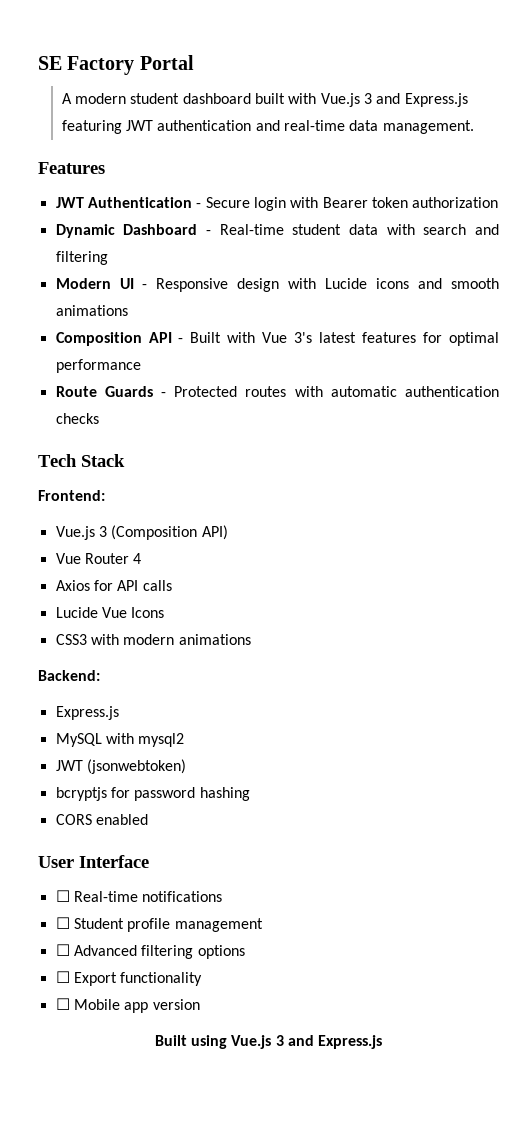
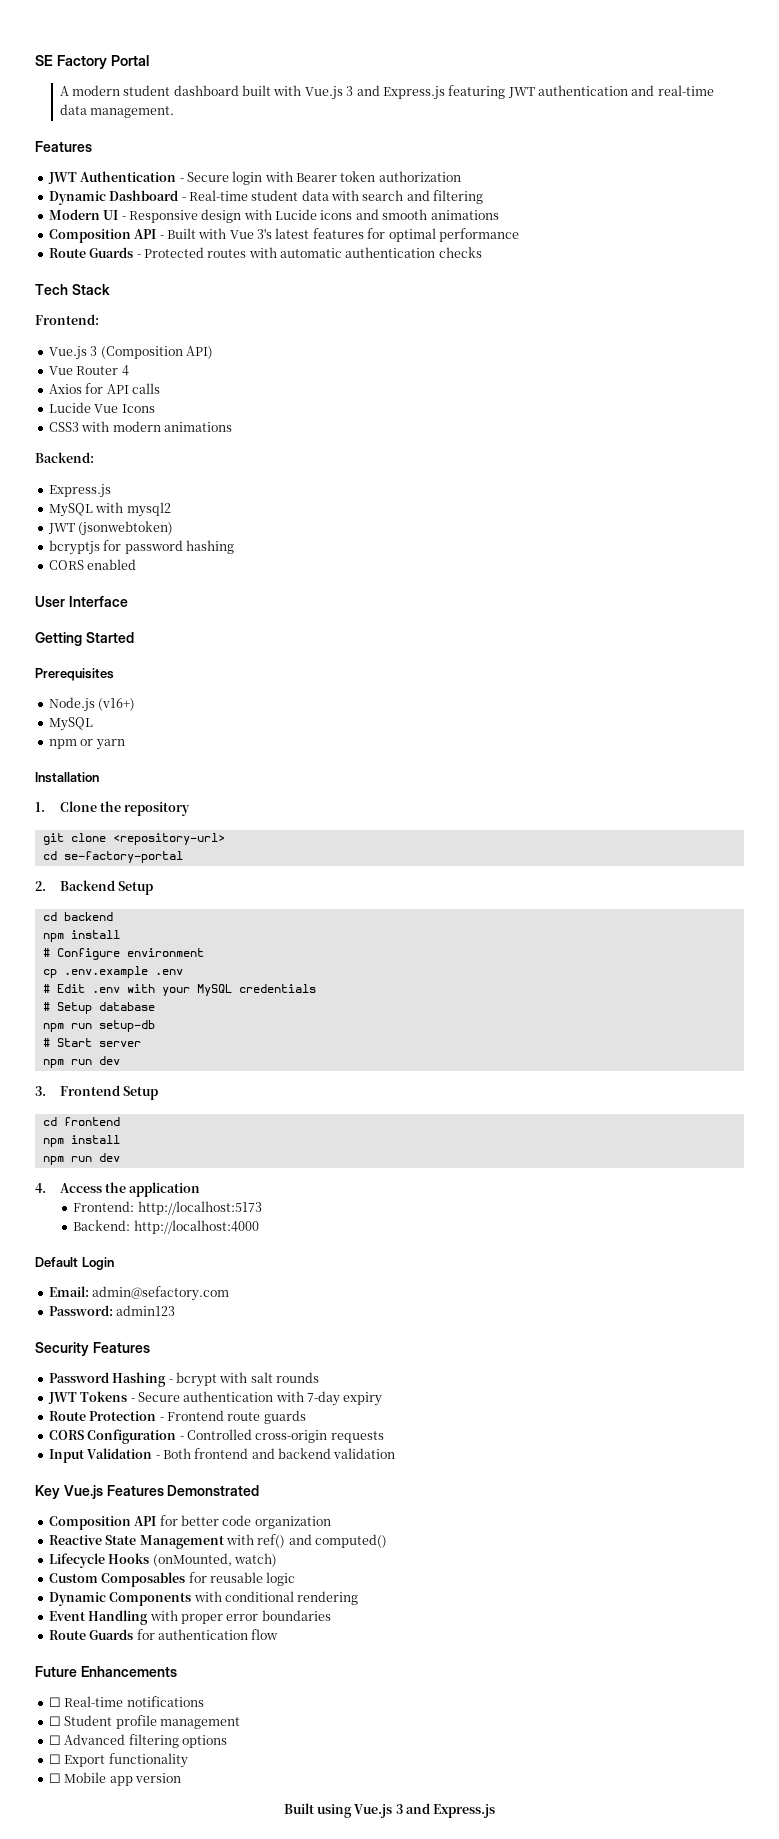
(149, 861) none -> [35,632,134,646] [35,668,114,681] [48,697,136,712] [48,717,93,731] [48,739,125,750] [35,772,99,783] [35,801,191,816] [42,833,225,845] [42,851,183,863] [35,880,153,895] [42,912,113,921] [42,930,120,942] [42,948,204,960] [42,966,183,978] [42,984,316,996] [42,1002,155,1014] [42,1020,155,1032] [42,1038,141,1047] [42,1056,120,1068] [35,1085,158,1100] [42,1117,120,1126] [42,1135,120,1147] [42,1153,120,1165] [35,1182,201,1197] [73,1201,262,1215] [73,1220,259,1234] [35,1257,114,1270] [48,1286,230,1301] [48,1305,176,1316] [35,1342,150,1356] [48,1372,319,1387] [47,1391,383,1406] [48,1410,306,1424] [48,1429,384,1444] [48,1448,396,1463] [35,1485,260,1499] [48,1515,331,1530] [48,1534,387,1549] [48,1553,277,1568] [48,1572,296,1587] [48,1591,359,1606] [48,1610,331,1625] [48,1629,279,1640] [35,1666,177,1677] // Getting Started // Prerequisites // Node.js (v16+) // MySQL // npm or yarn // Installation // 1. Clone the repository // git clone <repository-url> // cd se-factory-portal // 2. Backend Setup // cd backend // npm install // # Configure environment // cp .env.example .env // # Edit .env with your MySQL credentials // # Setup database // npm run setup-db // # Start server // npm run dev // 3. Frontend Setup // cd frontend // npm install // npm run dev // 4. Access the application // Frontend: http://localhost:5173 // Backend: http://localhost:4000 // Default Login // Email: admin@sefactory.com // Password: admin123 // Security Features // Password Hashing - bcrypt with salt rounds // JWT Tokens - Secure authentication with 7-day expiry // Route Protection - Frontend route guards // CORS Configuration - Controlled cross-origin requests // Input Validation - Both frontend and backend validation // Key Vue.js Features Demonstrated // Composition API for better code organization // Reactive State Management with ref() and computed() // Lifecycle Hooks (onMounted, watch) // Custom Composables for reusable logic // Dynamic Components with conditional rendering // Event Handling with proper error boundaries // Route Guards for authentication flow // Future Enhancements

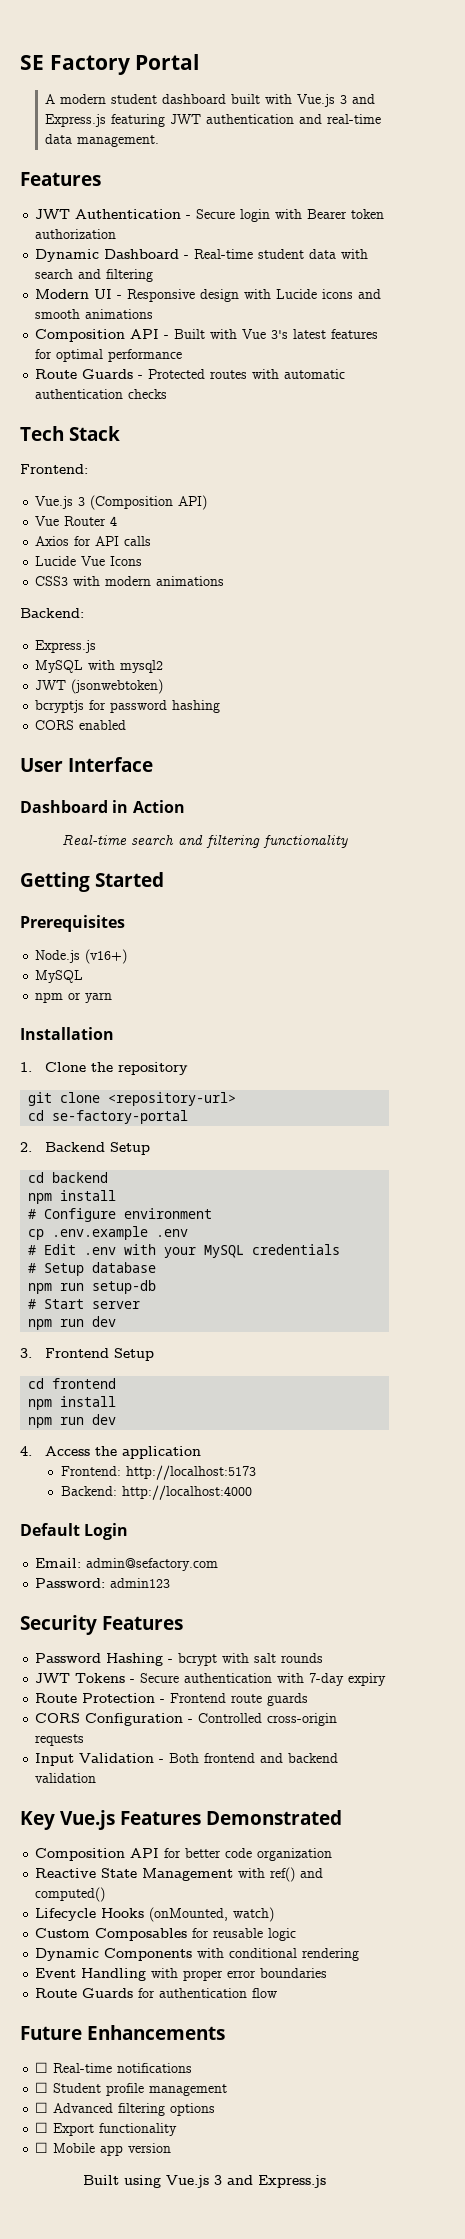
(128, 601) none -> [20,800,185,813] [62,834,348,848] // Dashboard in Action // Real-time search and filtering functionality

